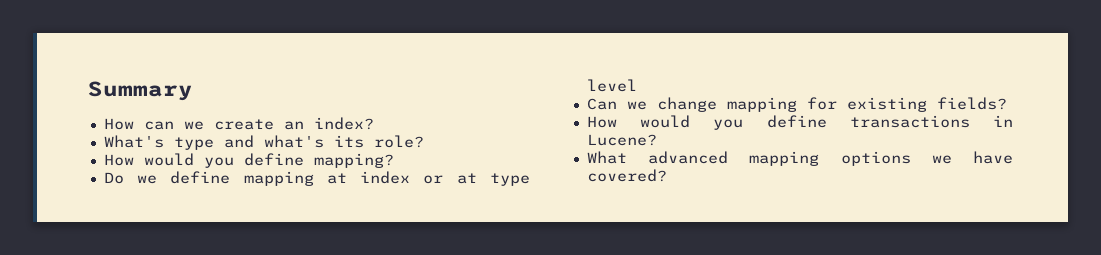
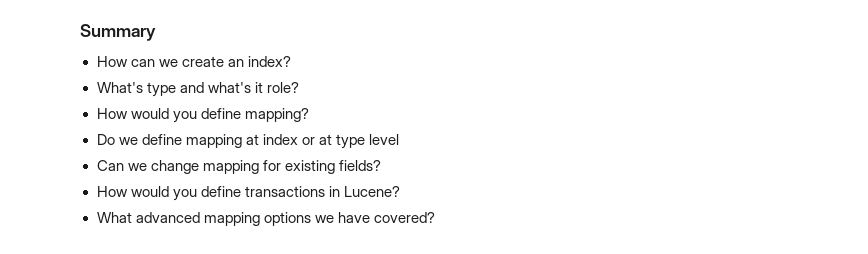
[333,135,364,148] its -> [254,82,263,93] it

